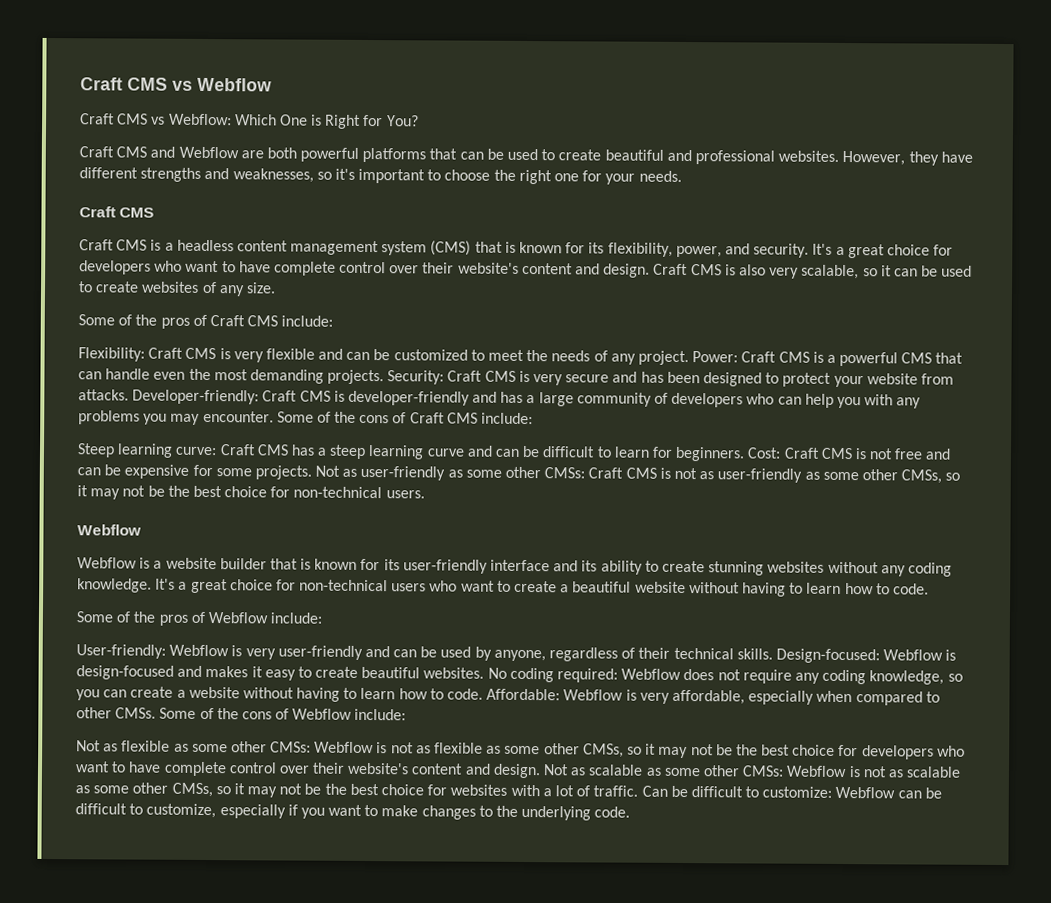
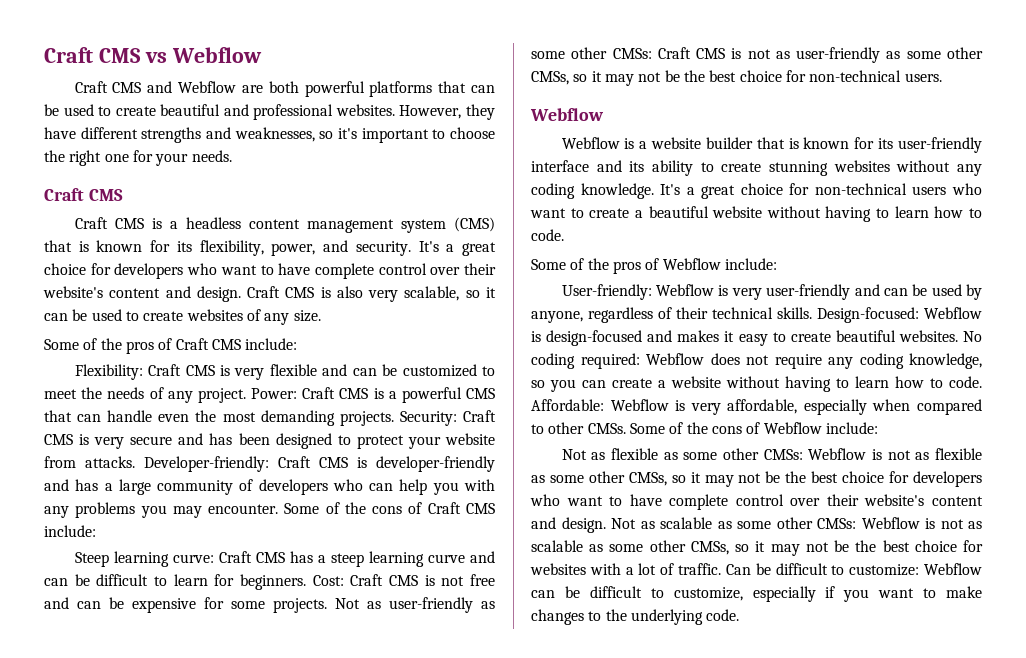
[80,113,419,129] // Craft CMS vs Webflow: Which One is Right for You? -> (262, 55) none

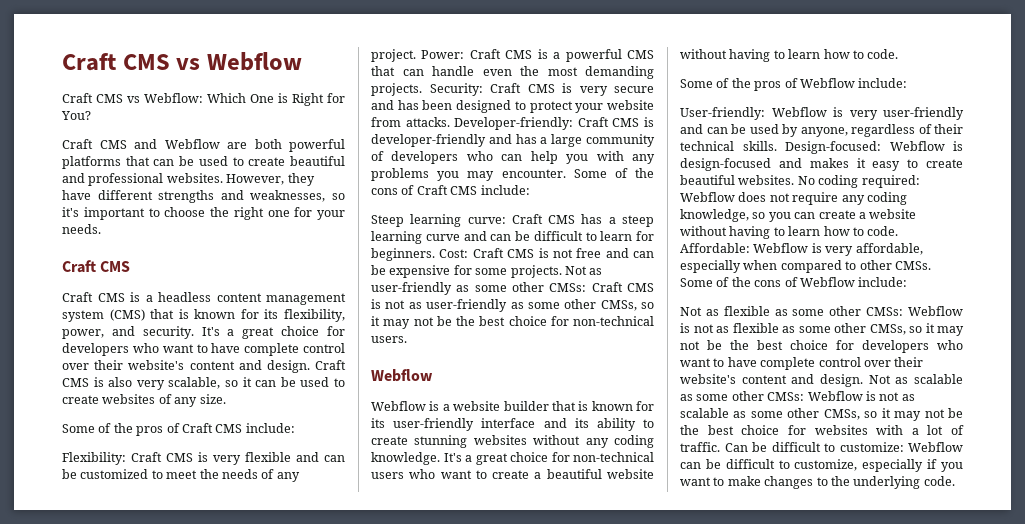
(262, 55) none -> [62,93,345,106] [61,111,91,120] // Craft CMS vs Webflow: Which One is Right for You?

